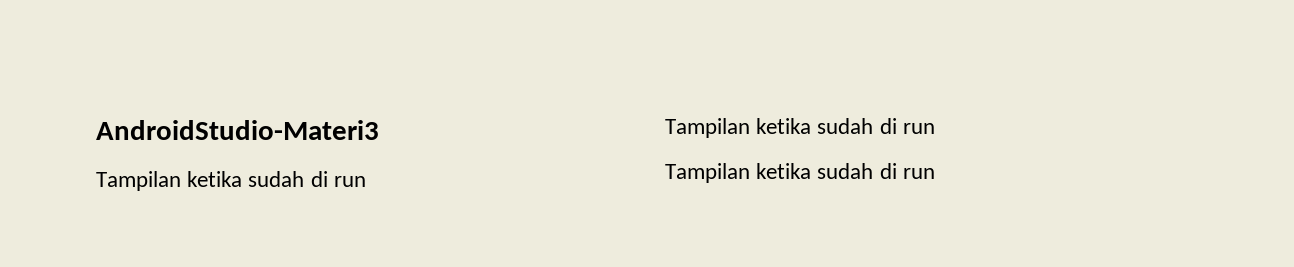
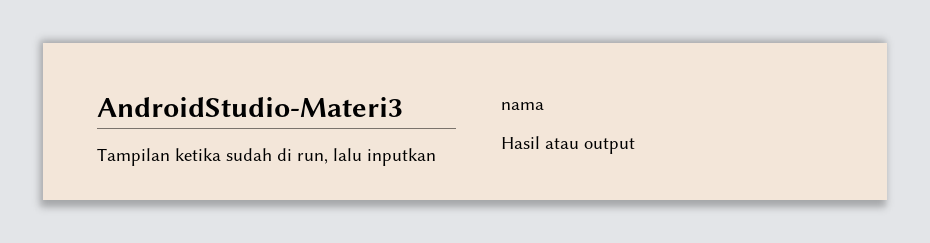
[333,176,366,187] [665,118,935,138] [665,163,935,183] run // Tampilan ketika sudah di run // Tampilan ketika sudah di run -> [297,148,436,166] [501,102,544,110] [501,136,635,154] run, lalu inputkan nama // Hasil atau output

